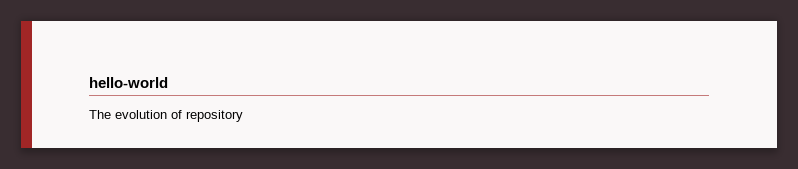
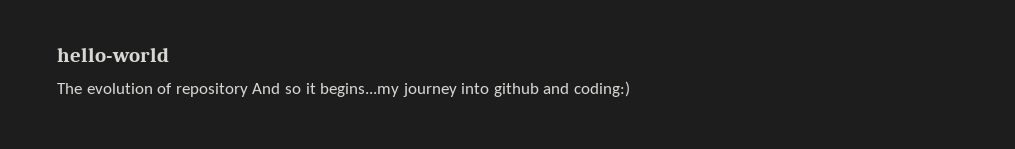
(243, 116) none -> [252,81,631,97] And so it begins...my journey into github and coding:)

